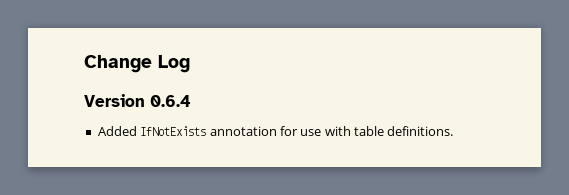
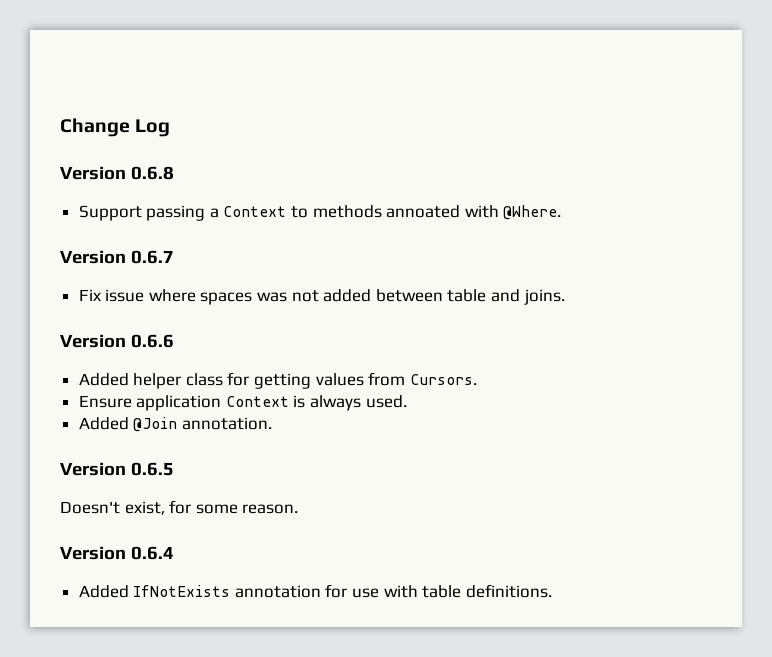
(190, 64) none -> [60,166,174,180] [78,205,562,221] [60,250,174,264] [78,289,565,305] [60,334,174,348] [78,372,477,389] [78,395,407,411] [78,417,272,432] [60,462,174,476] [60,500,299,515] // Version 0.6.8 // Support passing a Context to methods annoated with @Where. // Version 0.6.7 // Fix issue where spaces was not added between table and joins. // Version 0.6.6 // Added helper class for getting values from Cursors. // Ensure application Context is always used. // Added @Join annotation. // Version 0.6.5 // Doesn't exist, for some reason.

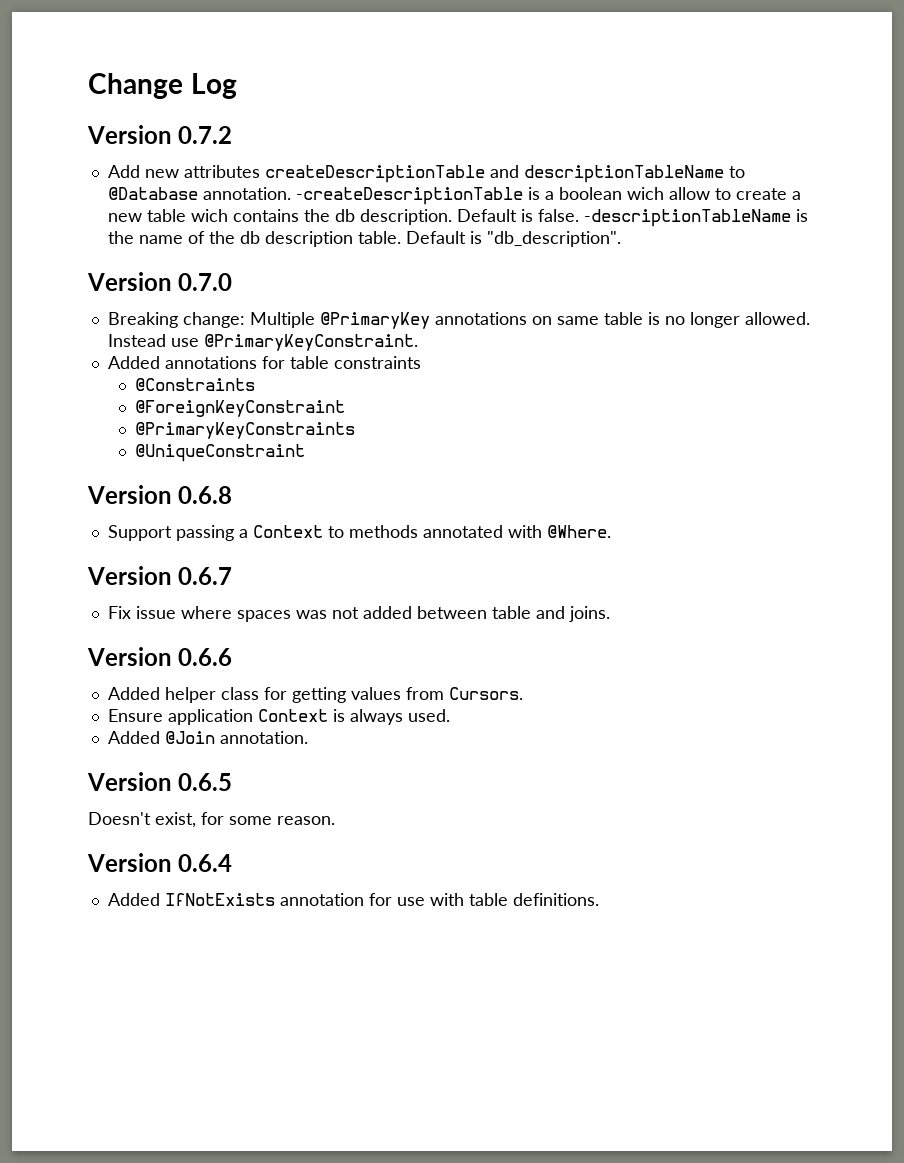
(171, 128) none -> [87,125,233,144] [107,165,745,183] [107,187,801,205] [107,209,808,227] [107,231,621,247] [87,272,233,291] [107,312,810,329] [107,334,418,351] [107,356,421,369] [134,378,255,391] [134,400,345,417] [134,422,355,439] [134,444,305,462] // Version 0.7.2 // Add new attributes createDescriptionTable and descriptionTableName to @Database annotation. -createDescriptionTable is a boolean wich allow to create a new table wich contains the db description. Default is false. -descriptionTableName is the name of the db description table. Default is "db_description". // Version 0.7.0 // Breaking change: Multiple @PrimaryKey annotations on same table is no longer allowed. Instead use @PrimaryKeyConstraint. // Added annotations for table constraints // @Constraints // @ForeignKeyConstraint // @PrimaryKeyConstraints // @UniqueConstraint
[386,205,461,218] annoated -> [422,525,503,538] annotated

